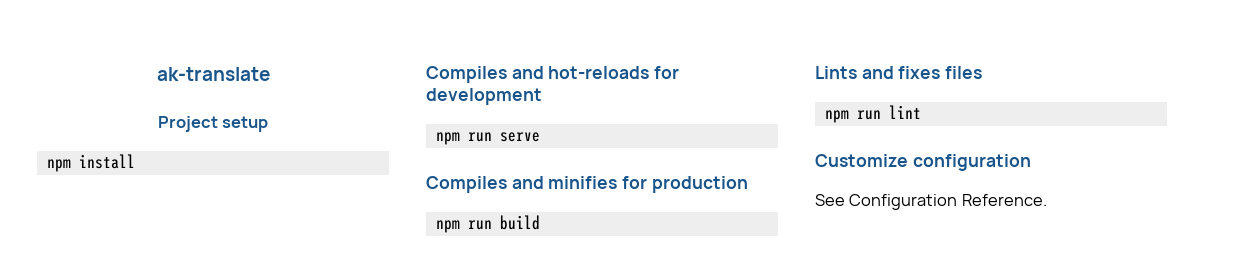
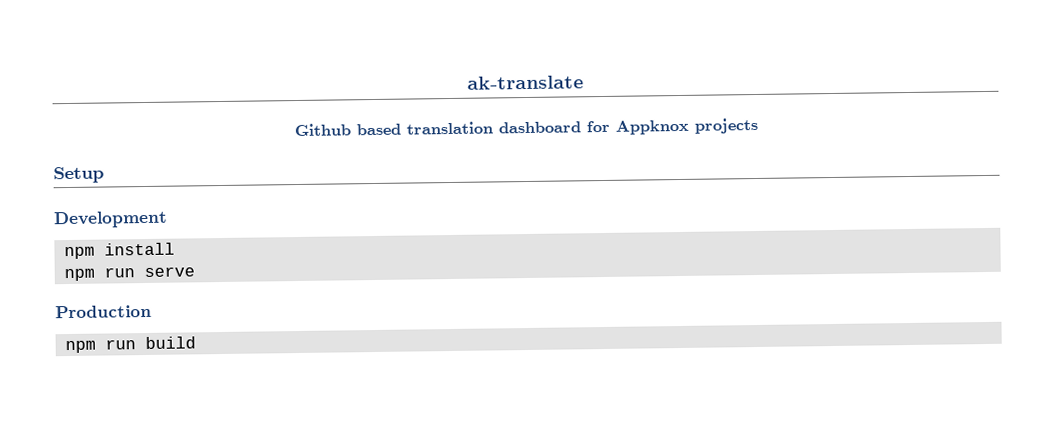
[157,116,269,132] [46,154,135,172] [426,66,680,83] [426,88,542,105] [435,132,540,145] [426,176,748,193] [435,215,540,233] [815,66,983,79] [824,105,921,123] [815,154,1031,171] [815,194,1047,210] Project setup // npm install // Compiles and hot-reloads for development // npm run serve // Compiles and minifies for production // npm run build // Lints and fixes files // npm run lint // Customize configuration // See Configuration Reference. -> [293,117,758,137] [53,166,104,184] [53,210,168,229] [63,242,175,260] [63,266,195,282] [55,304,152,319] [64,336,196,354] Github based translation dashboard for Appknox projects // Setup // Development // npm install // npm run serve // Production // npm run build

